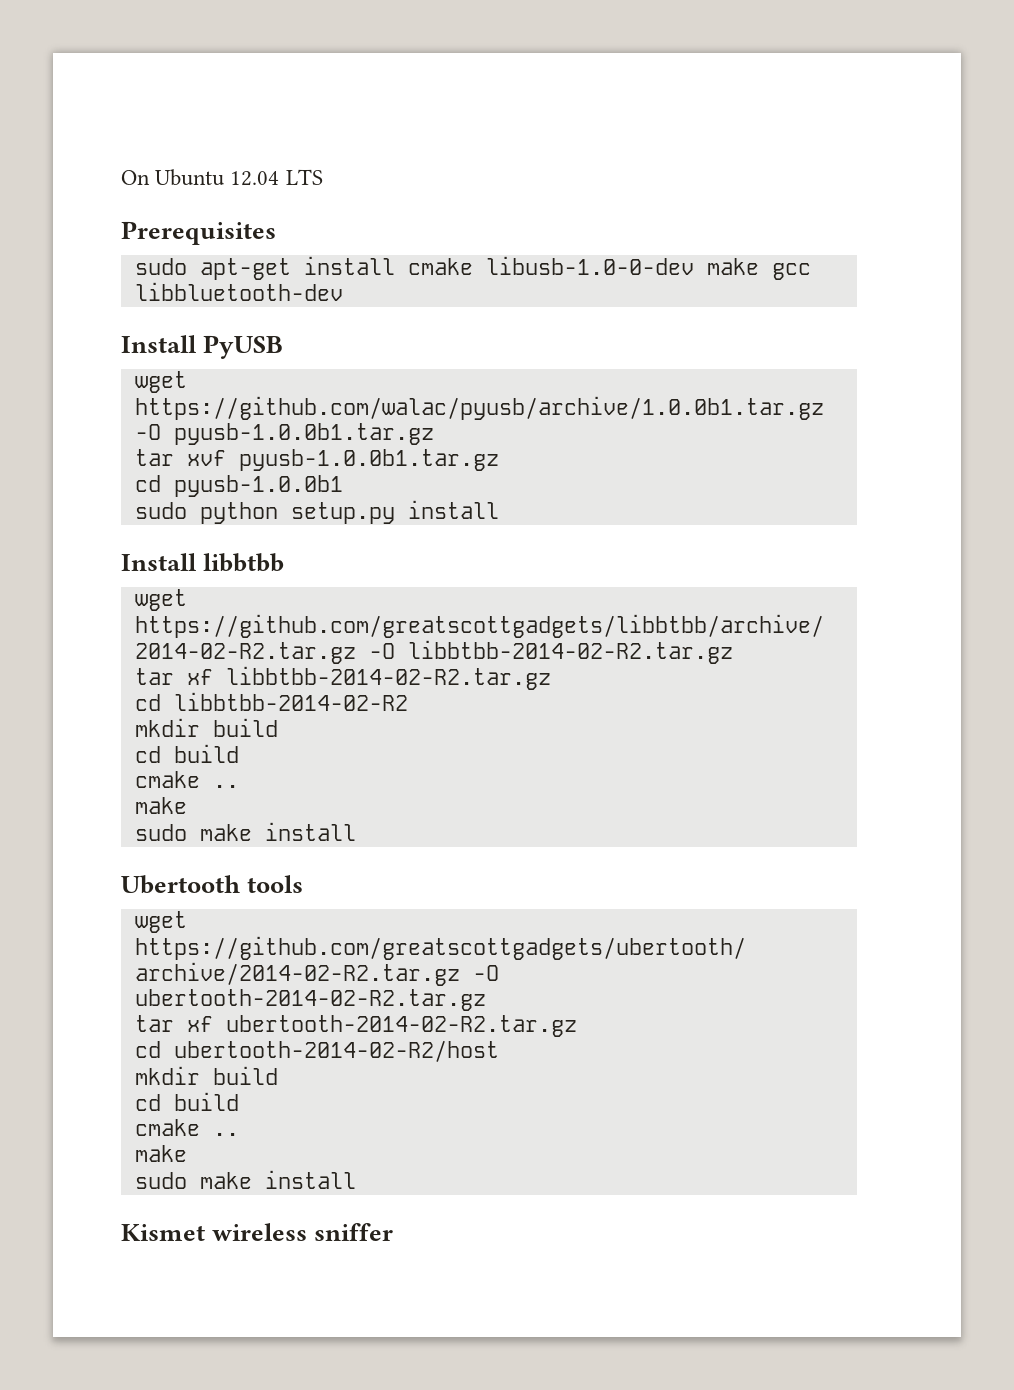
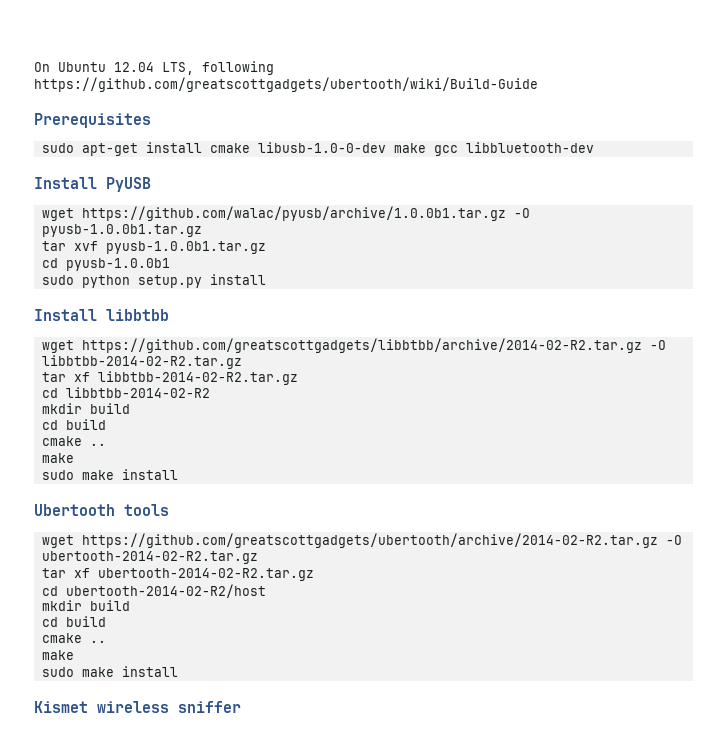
[285,169,323,185] LTS -> [162,61,274,75] [34,77,538,92] LTS, following https://github.com/greatscottgadgets/ubertooth/wiki/Build-Guide

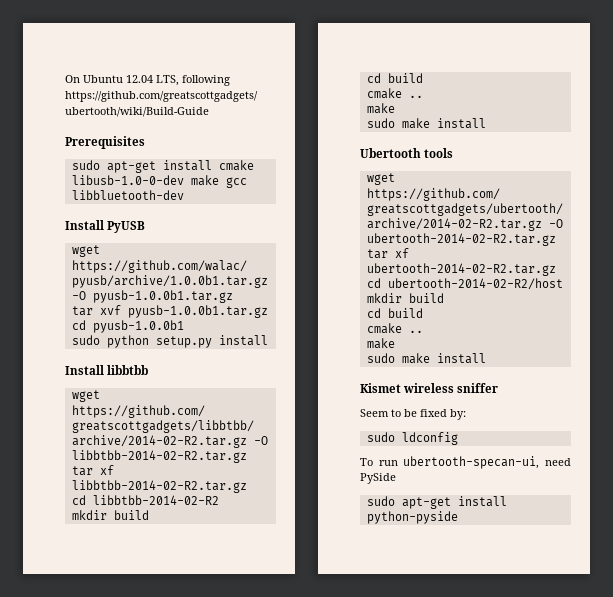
(241, 707) none -> [360,409,466,420] [366,432,458,445] [360,456,571,469] [360,473,396,484] [366,496,507,509] [366,511,458,524] // Seem to be fixed by: // sudo ldconfig // To run ubertooth-specan-ui, need PySide // sudo apt-get install python-pyside

